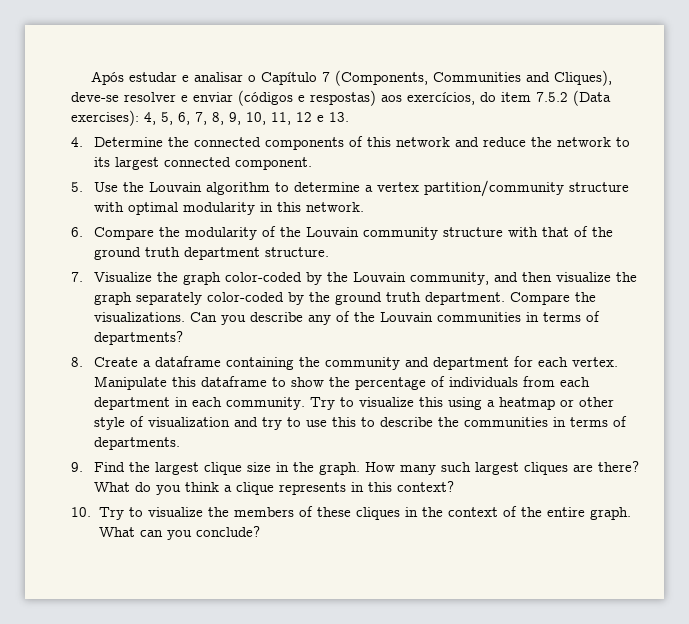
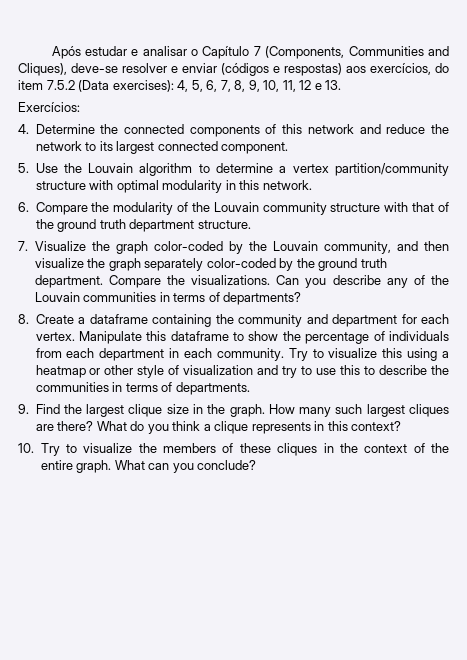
(349, 117) none -> [18,102,80,112] // Exercícios:

